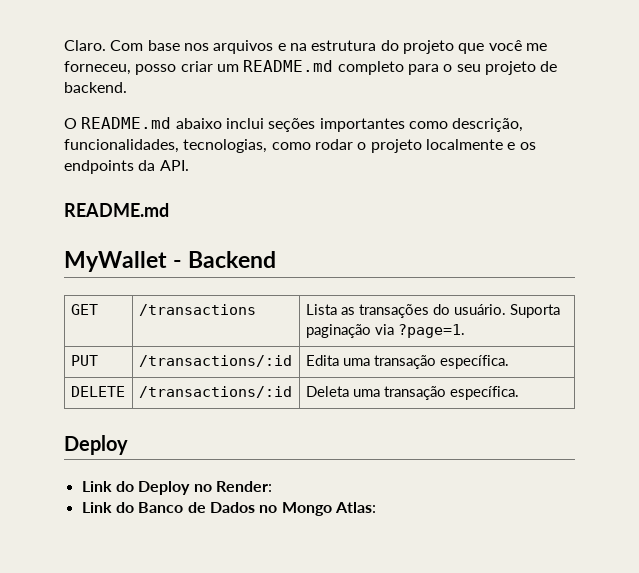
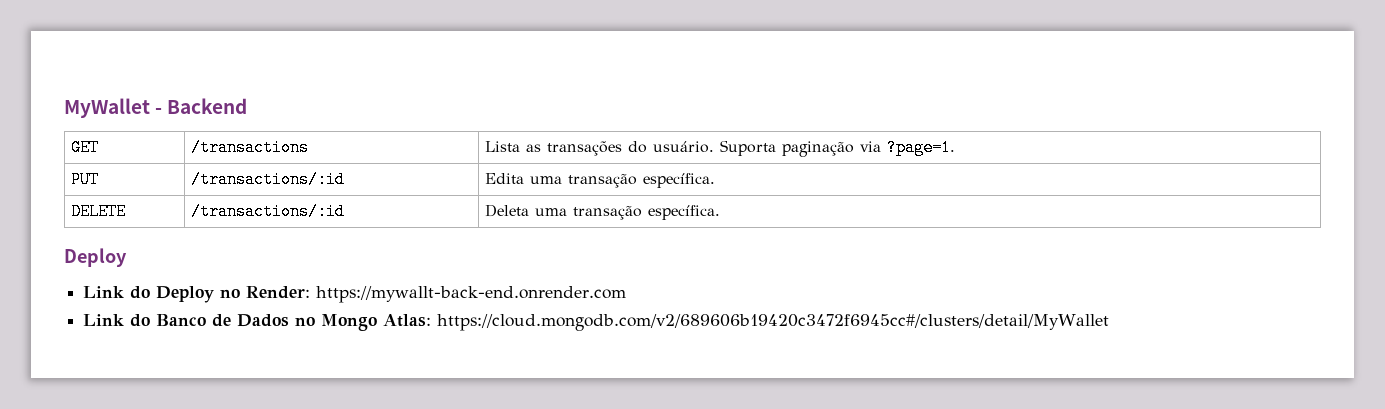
[64,40,547,54] [64,60,558,75] [64,82,127,93] [64,117,524,132] [64,139,536,153] [64,160,189,174] [64,203,169,217] Claro. Com base nos arquivos e na estrutura do projeto que você me forneceu, posso criar um README.md completo para o seu projeto de backend. // O README.md abaixo inclui seções importantes como descrição, funcionalidades, tecnologias, como rodar o projeto localmente e os endpoints da API. // README.md // -> (64, 108) none
(272, 486) none -> [316,286,627,303] https://mywallt-back-end.onrender.com
(376, 507) none -> [437,314,1110,331] https://cloud.mongodb.com/v2/689606b19420c3472f6945cc#/clusters/detail/MyWallet

